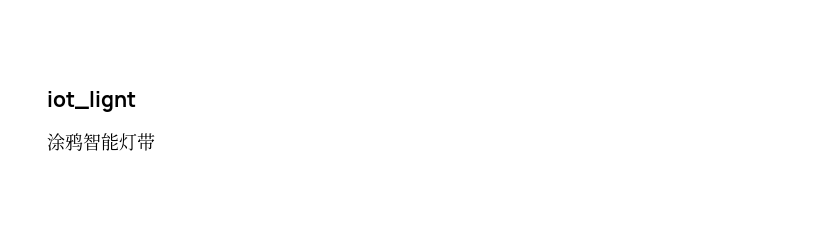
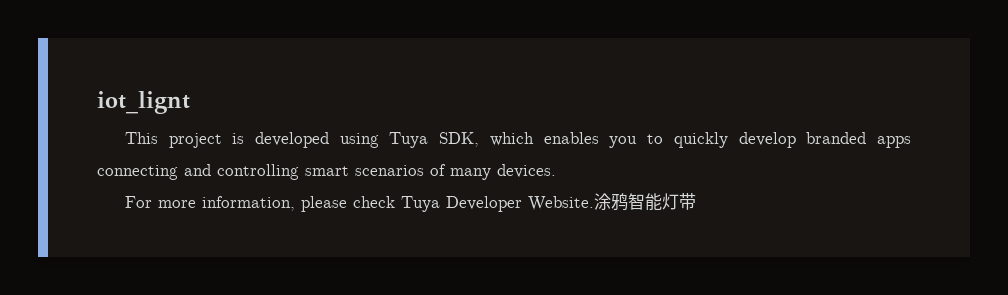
(136, 101) none -> [124,132,912,148] [97,164,556,180] [124,196,594,212] This project is developed using Tuya SDK, which enables you to quickly develop branded apps connecting and controlling smart scenarios of many devices. // For more information, please check Tuya Developer Website.

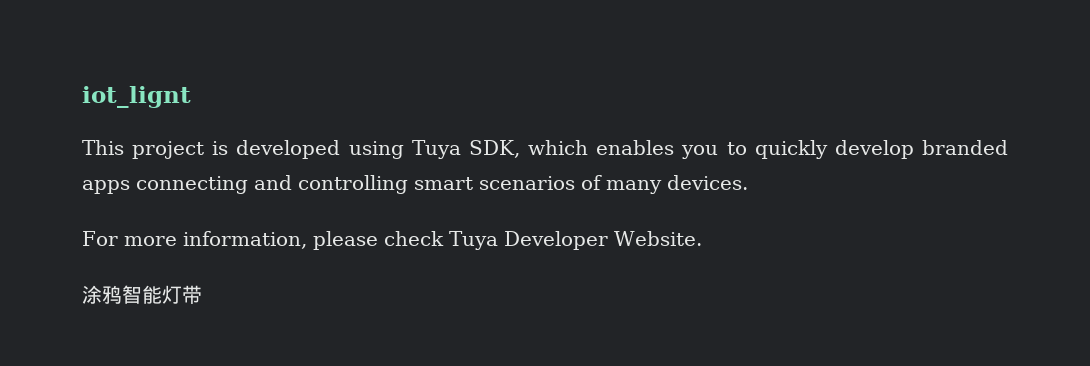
(594, 203) none -> (702, 238) //

